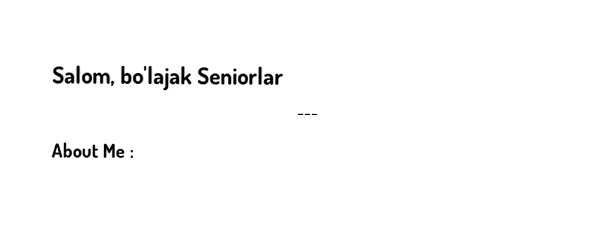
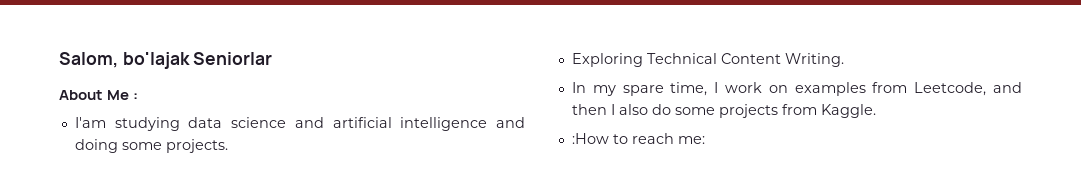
[297,112,319,119] // --- -> (273, 58) none
(134, 153) none -> [74,117,525,131] [74,139,228,153] [571,53,844,67] [571,82,1022,96] [571,104,876,118] [571,133,705,144] // I'am studying data science and artificial intelligence and doing some projects. // Exploring Technical Content Writing. // In my spare time, I work on examples from Leetcode, and then I also do some projects from Kaggle. // :How to reach me:

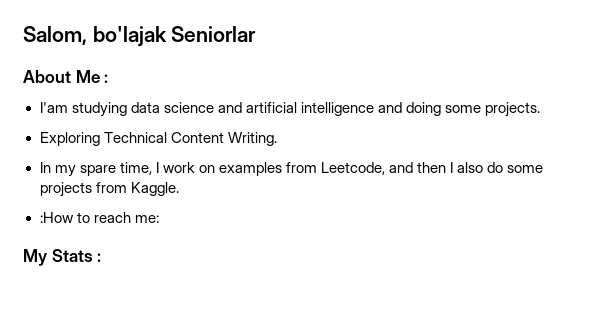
(705, 140) none -> [23,249,102,266] // My Stats :

